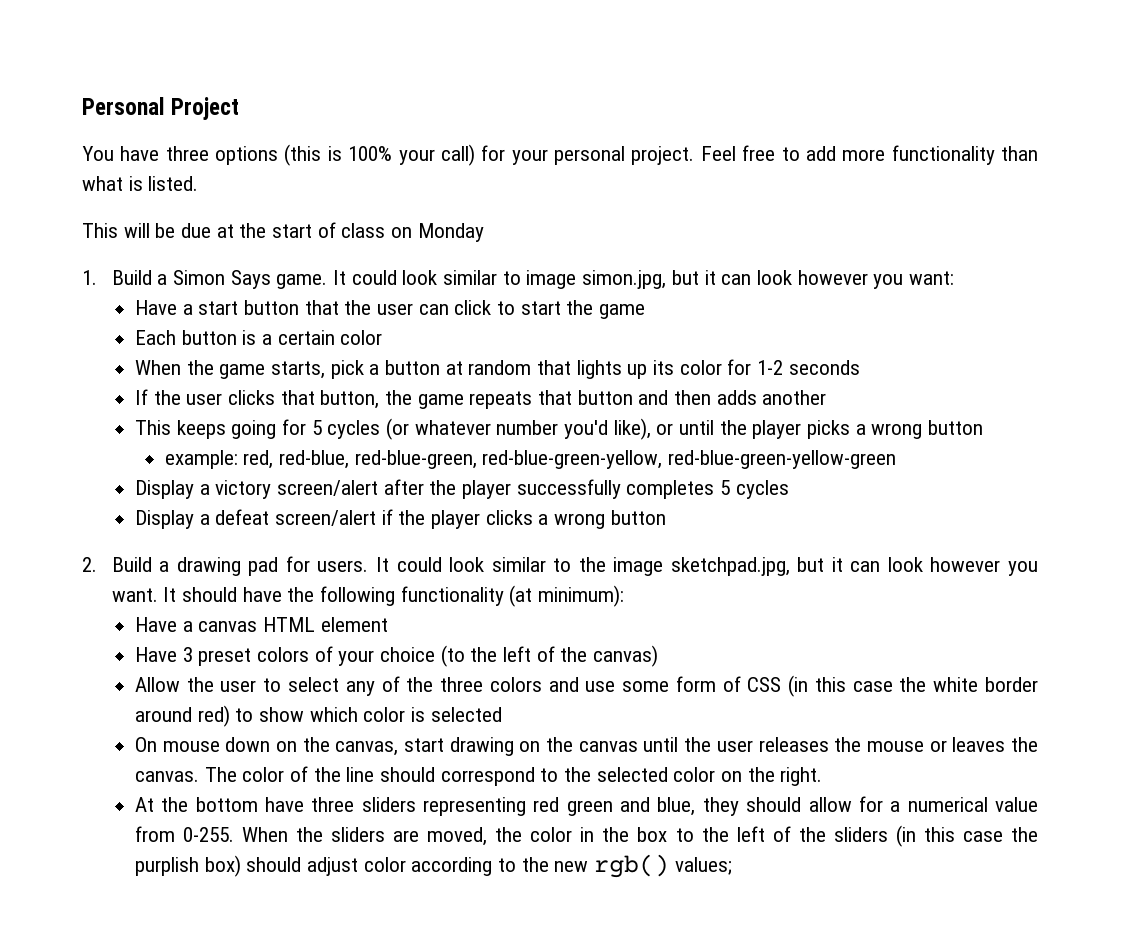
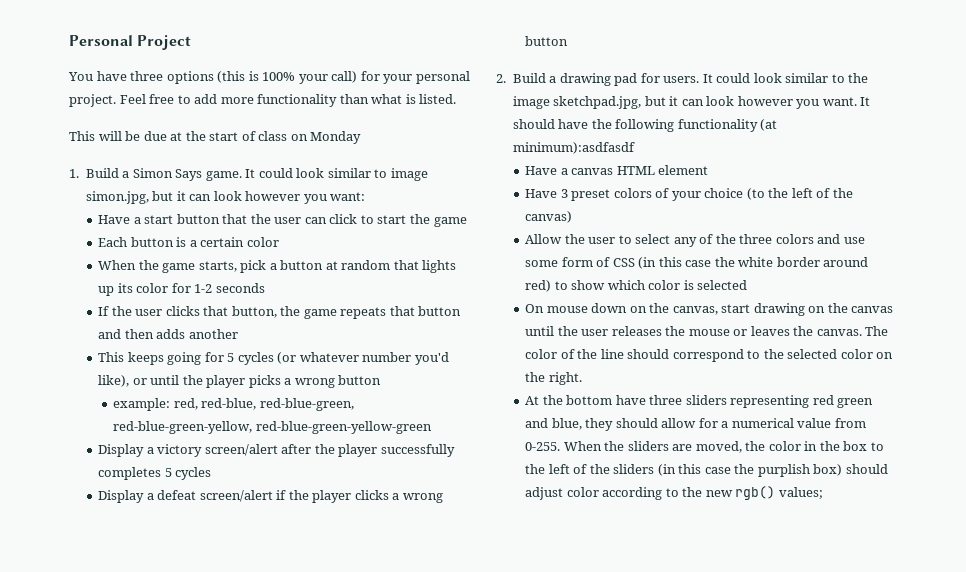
[538,585,625,607] minimum): -> [512,142,635,154] minimum):asdfasdf

